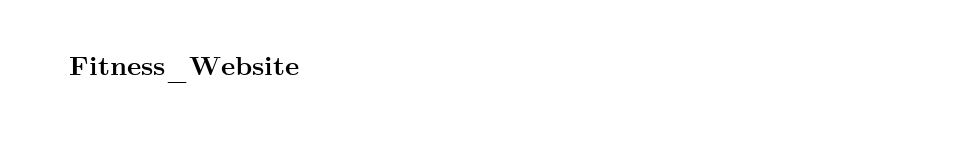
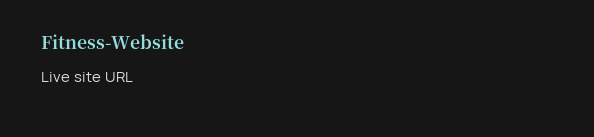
[69,57,299,83] Fitness_Website -> [41,34,184,49] [41,72,134,82] Fitness-Website // Live site URL

